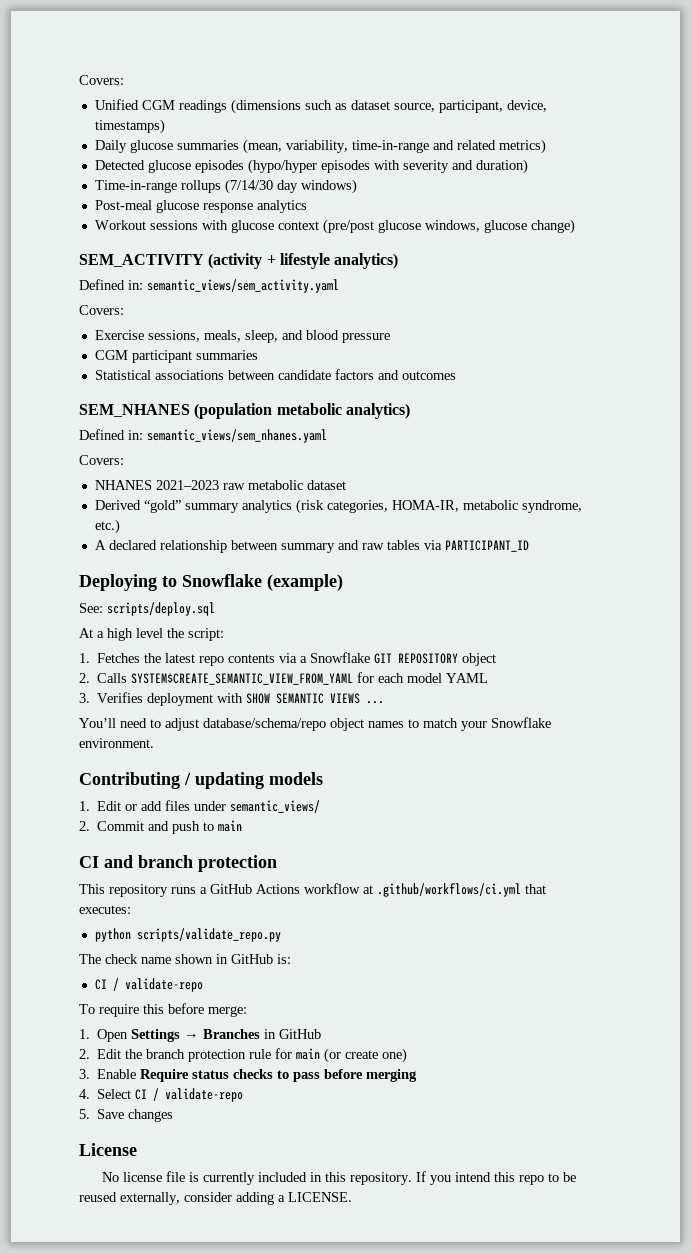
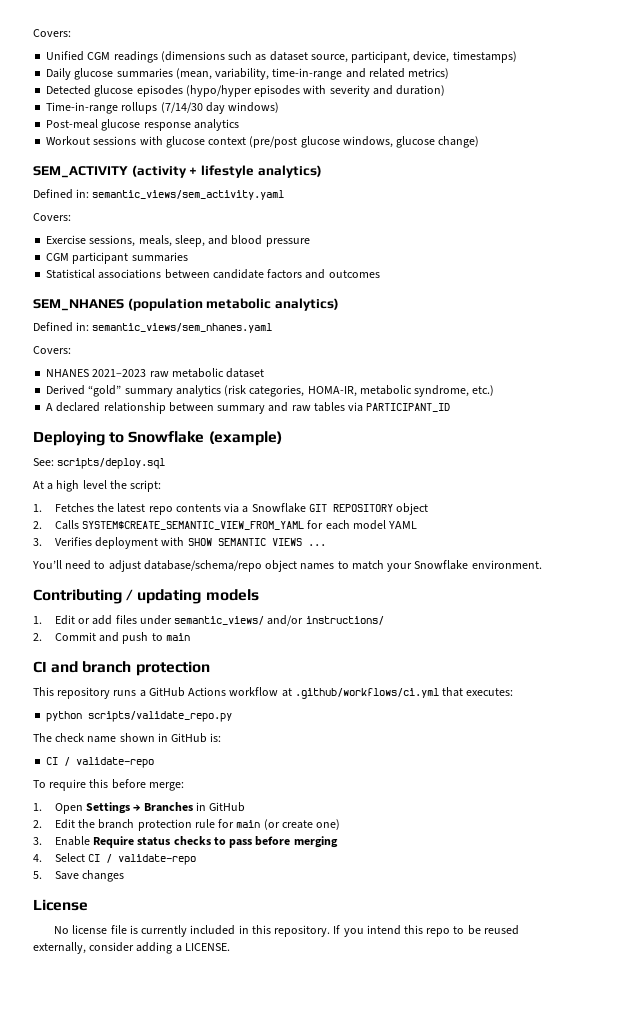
(321, 806) none -> [267,615,384,626] and/or instructions/

